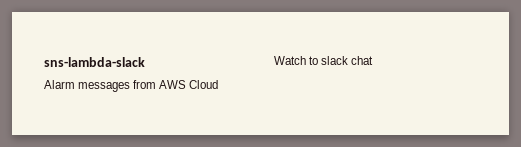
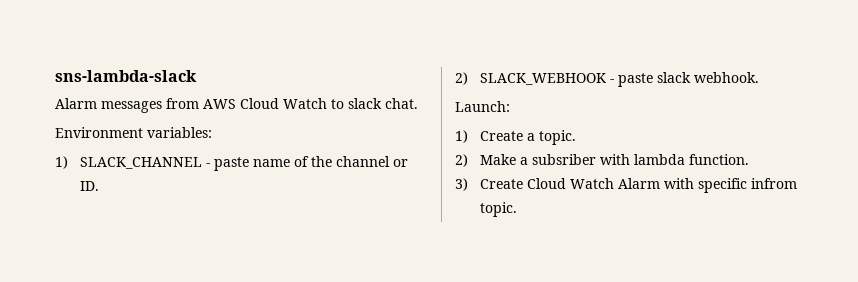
[351,56,374,65] chat -> [385,98,418,109] [55,127,212,138] [55,156,408,171] [79,181,99,191] [455,72,759,87] [455,101,510,112] [455,130,576,145] [455,154,749,167] [455,178,797,193] [479,202,517,217] chat. // Environment variables: // 1) SLACK_CHANNEL - paste name of the channel or ID. // 2) SLACK_WEBHOOK - paste slack webhook. // Launch: // 1) Create a topic. // 2) Make a subsriber with lambda function. // 3) Create Cloud Watch Alarm with specific infrom topic.

